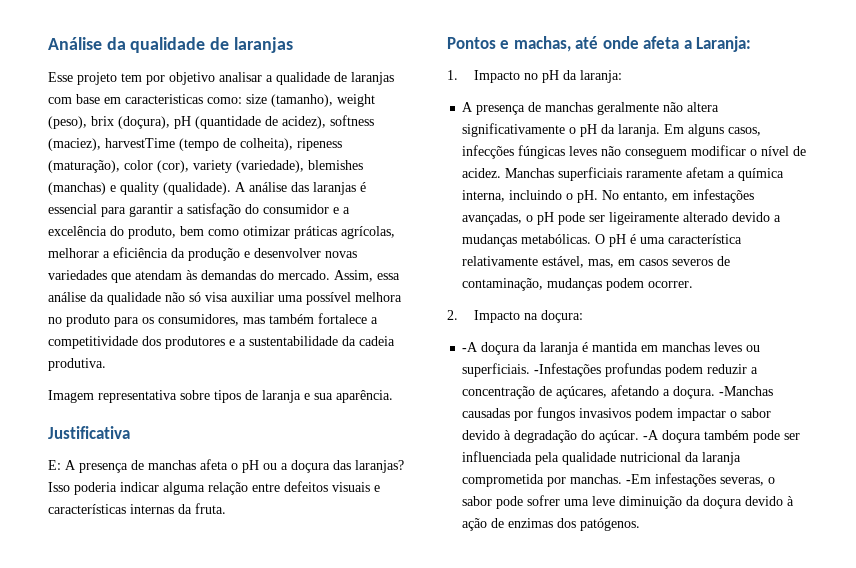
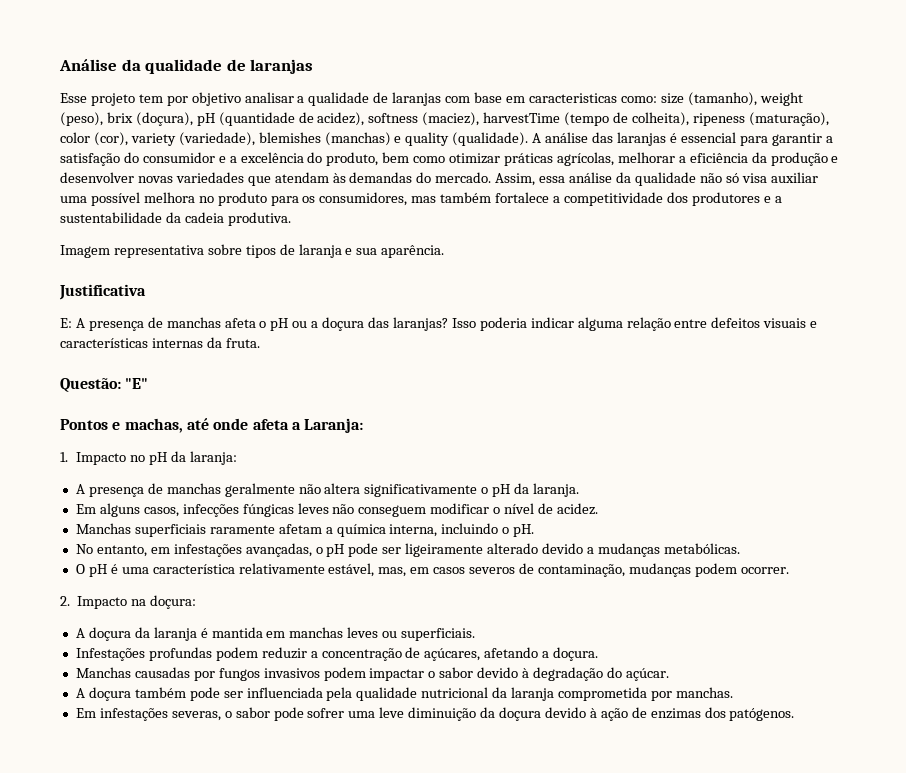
(226, 508) none -> [60,378,149,392] // Questão: "E"
(661, 130) none -> (580, 490) //
(502, 173) none -> (598, 509) //
(599, 196) none -> (535, 530) //
(592, 239) none -> (740, 548) //
[462,342,479,352] -A -> [75,628,85,638] A
[534,363,602,377] -Infestações -> [75,648,145,661] // Infestações
[719,386,774,396] -Manchas -> [75,667,131,678] // Manchas
[643,430,660,440] -A -> [75,688,85,698] // A
[626,474,652,484] -Em -> [75,708,96,718] // Em

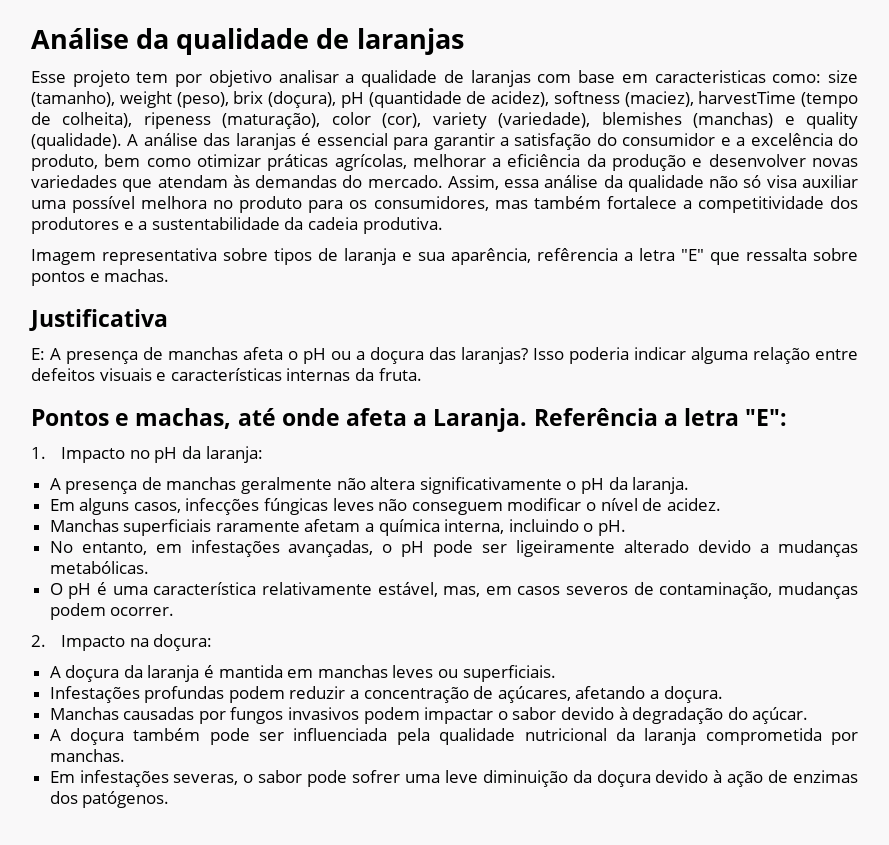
[381,245,445,258] aparência. -> [451,248,858,265] [31,269,170,286] aparência, refêrencia a letra "E" que ressalta sobre pontos e machas.
[60,378,149,392] // Questão: "E" -> (422, 374) none
[304,418,364,433] Laranja: -> [433,408,788,432] Laranja. Referência a letra "E":

